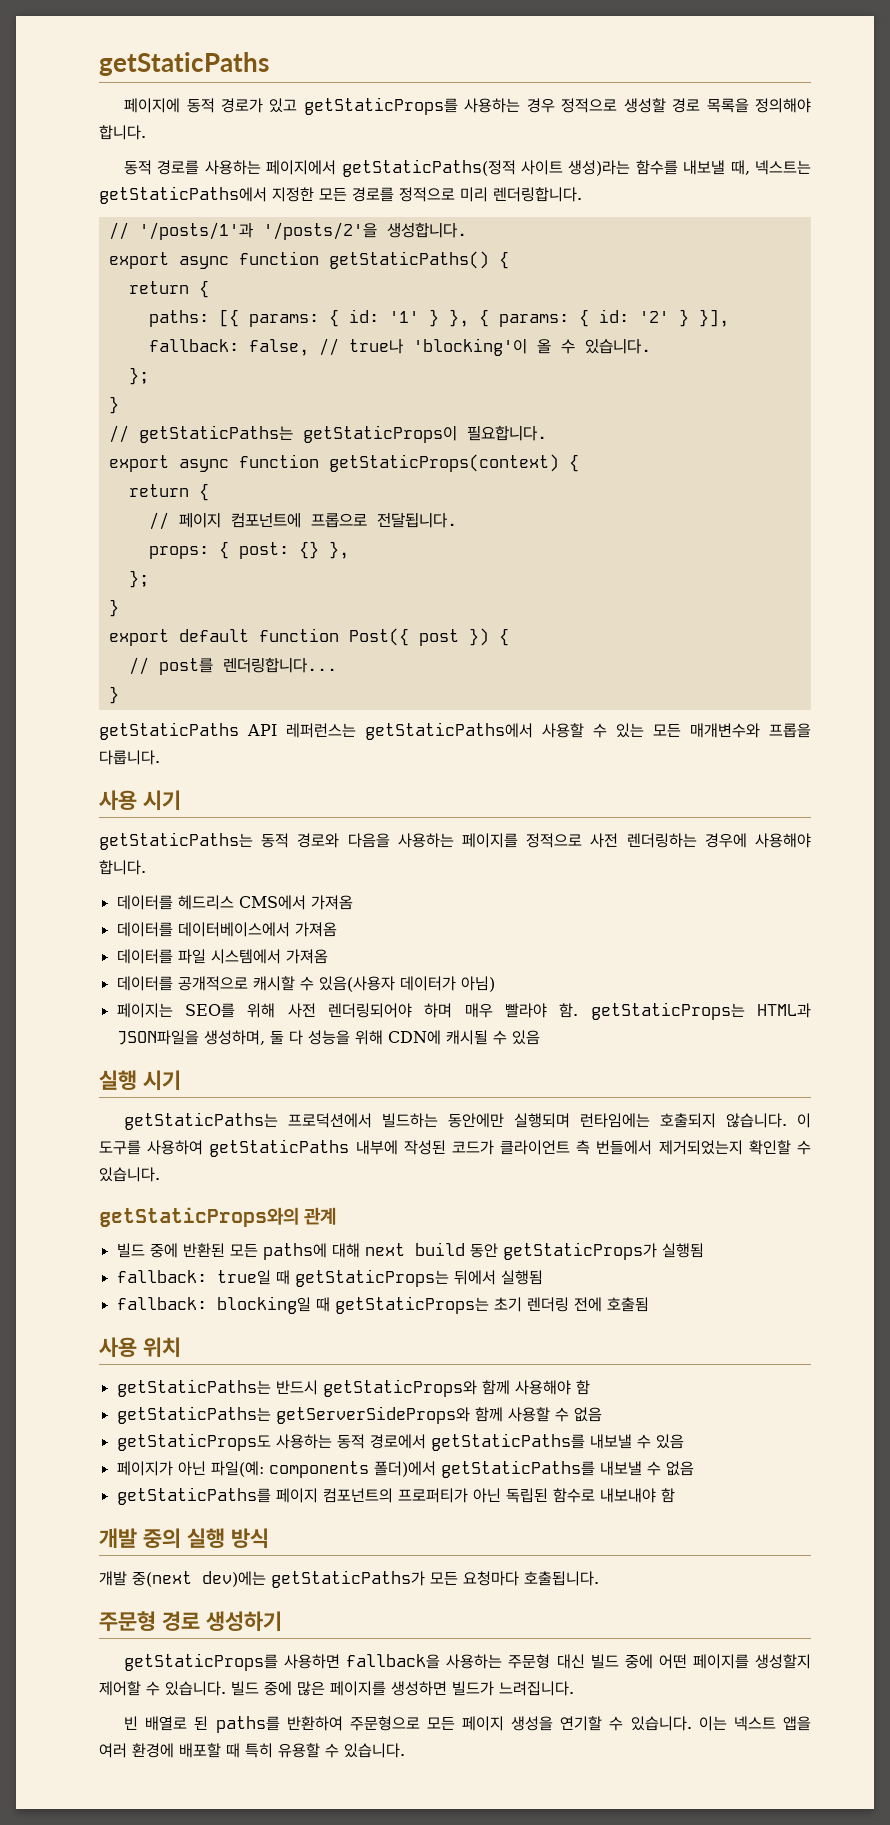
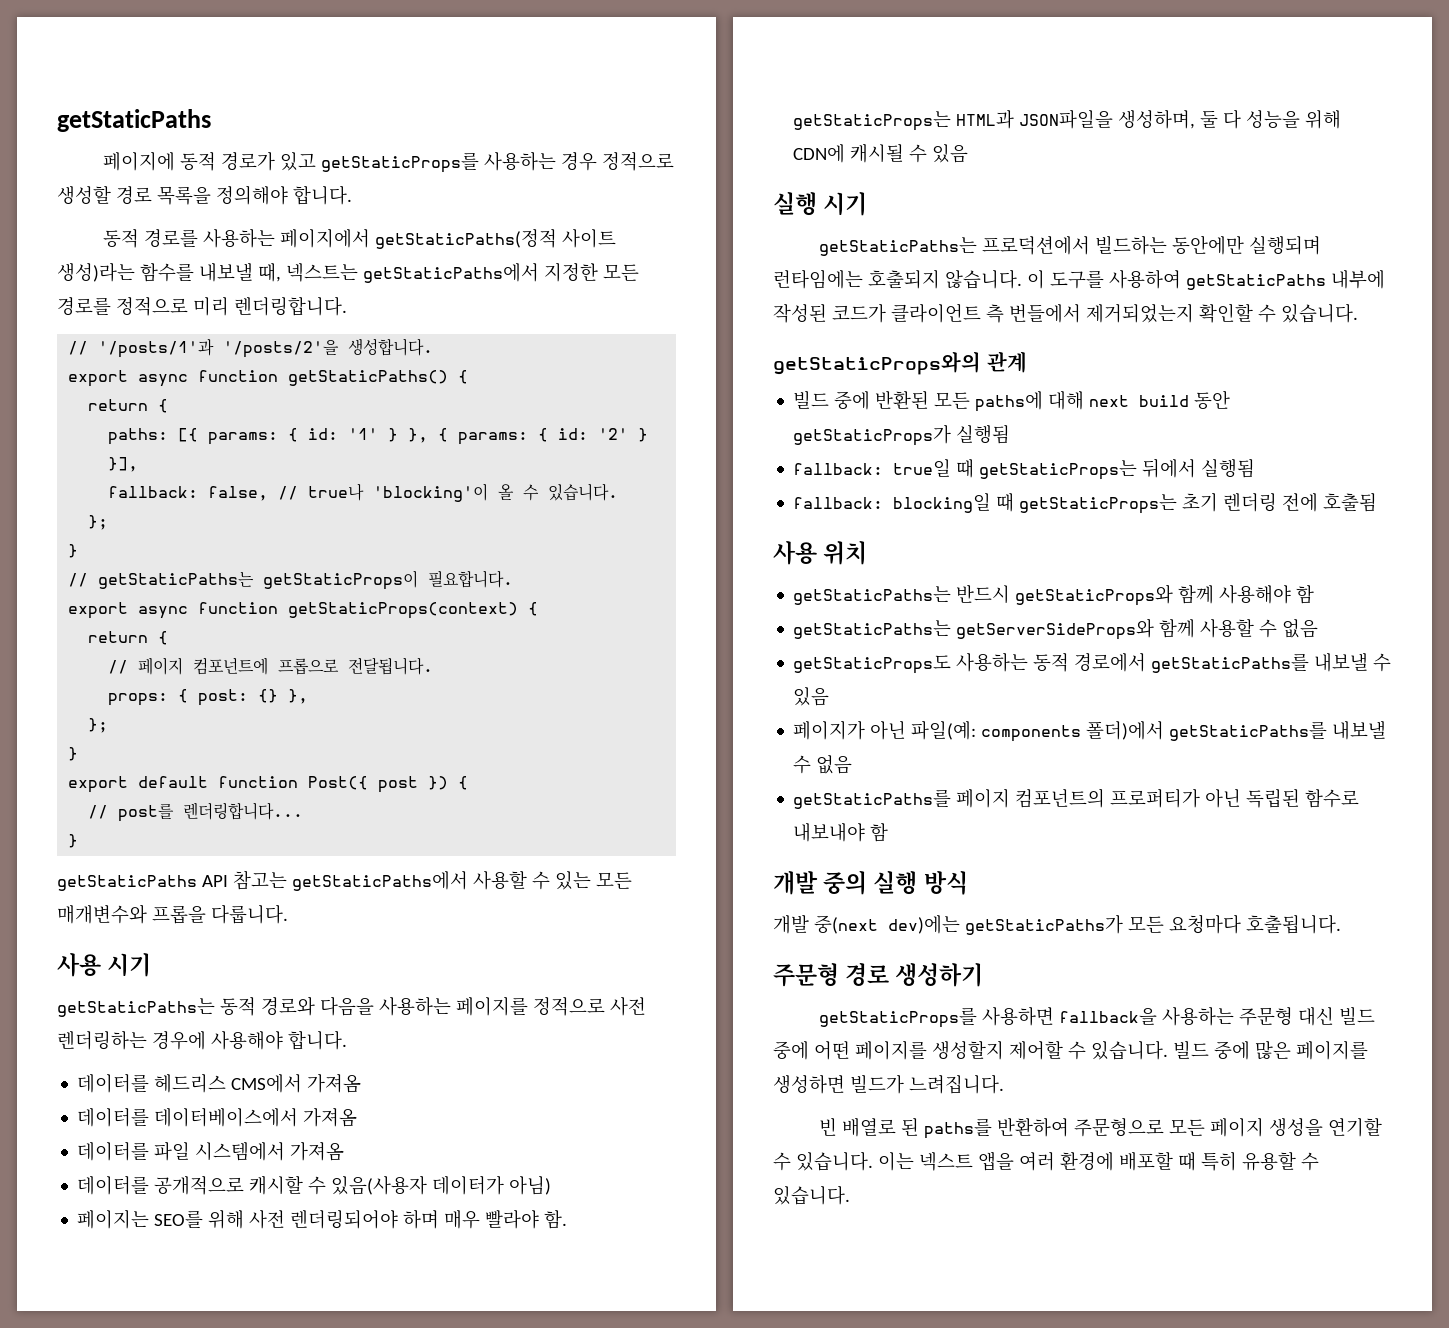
[286,723,356,738] 레퍼런스는 -> [232,870,287,890] 참고는

